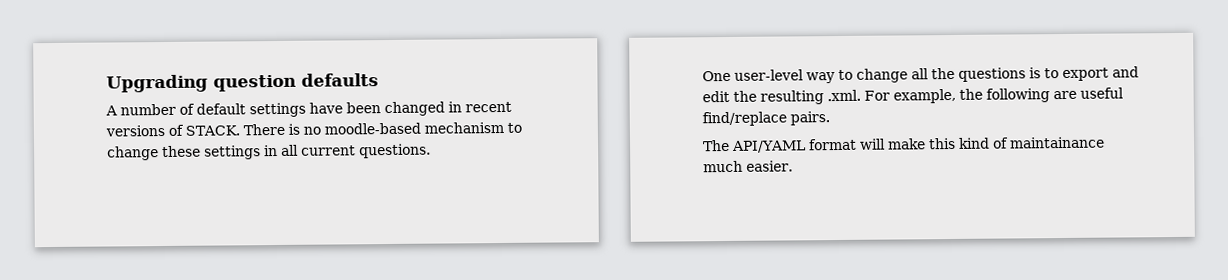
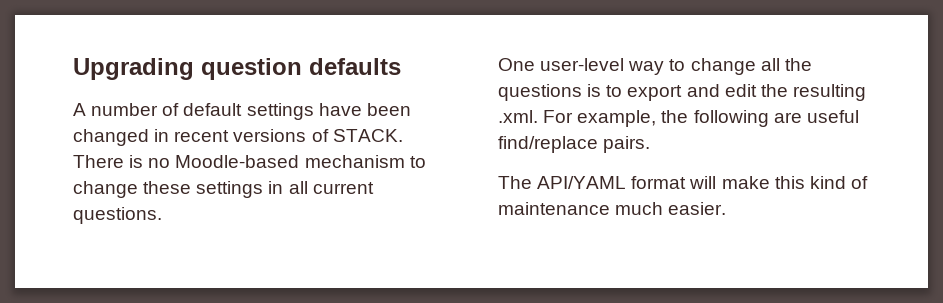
[324,122,421,135] moodle-based -> [175,155,300,168] Moodle-based
[1008,136,1105,149] maintainance -> [498,202,610,215] maintenance

